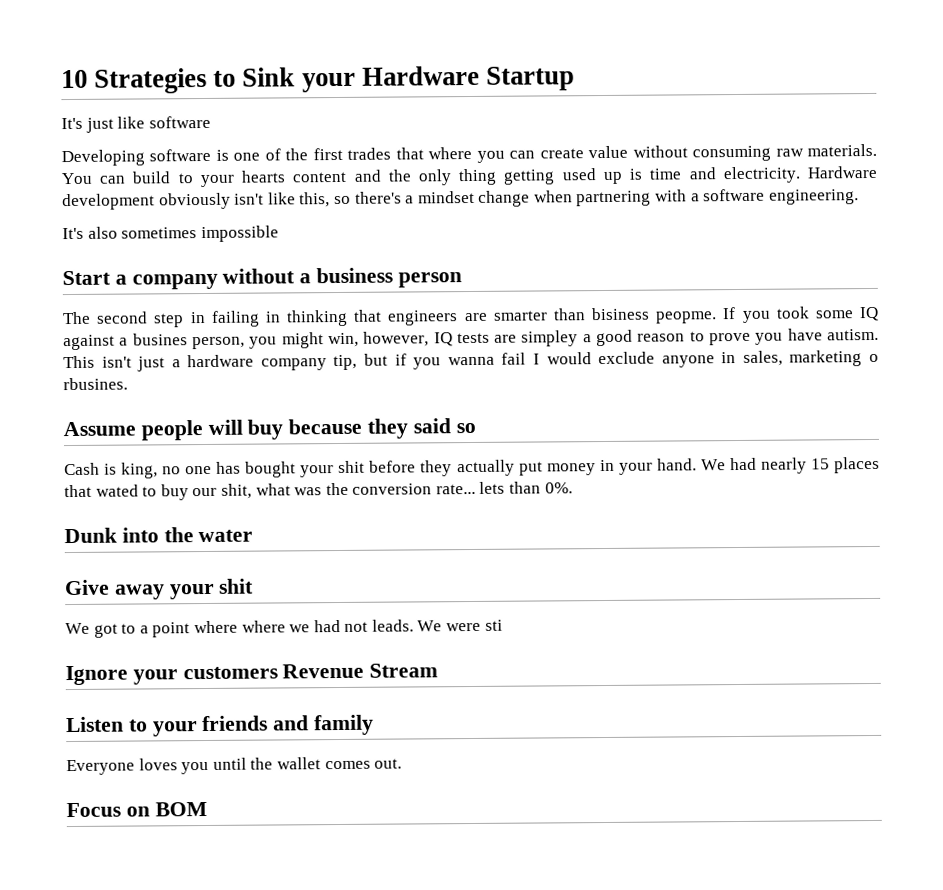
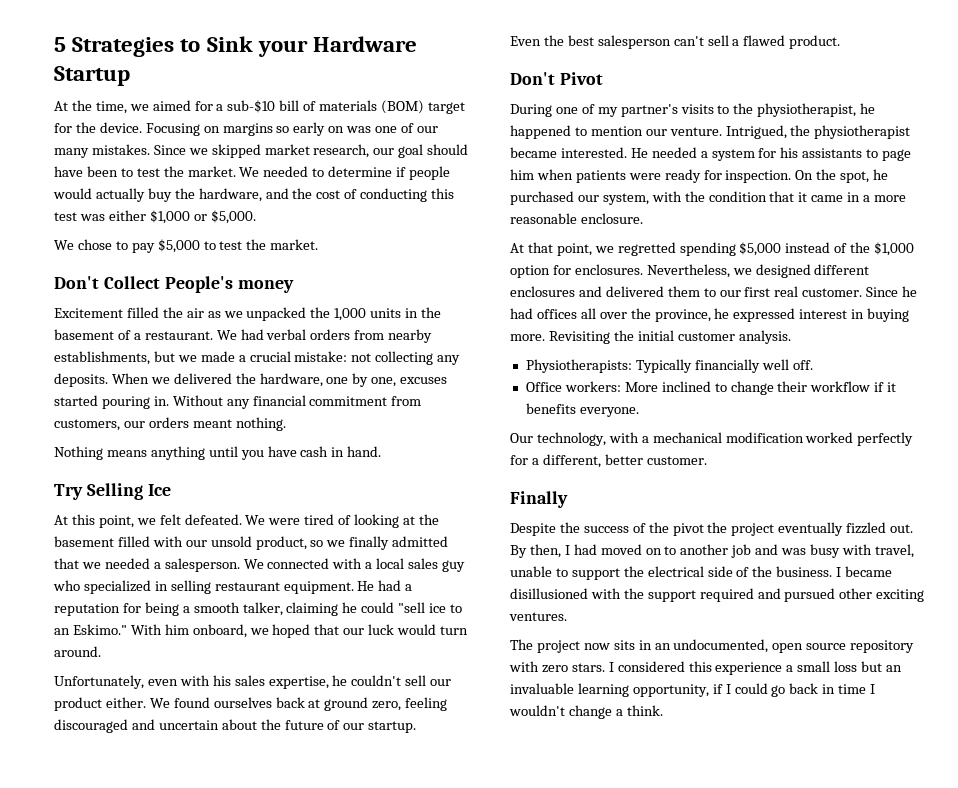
[61,69,88,89] 10 -> [54,37,66,52] 5
[61,115,211,133] [61,143,878,167] [61,165,878,188] [62,188,859,211] [62,225,279,243] [62,267,462,290] [62,306,879,328] [63,328,879,351] [63,350,879,372] [63,377,128,391] [63,418,476,441] [64,456,880,479] [64,481,573,501] [64,527,254,544] [65,578,255,600] [65,619,503,638] [65,663,439,686] [66,714,375,737] [66,757,403,776] [66,801,207,818] It's just like software // Developing software is one of the first trades that where you can create value without consuming raw materials. You can build to your hearts content and the only thing getting used up is time and electricity. Hardware development obviously isn't like this, so there's a mindset change when partnering with a software engineering. // It's also sometimes impossible // Start a company without a business person // The second step in failing in thinking that engineers are smarter than bisiness peopme. If you took some IQ against a busines person, you might win, however, IQ tests are simpley a good reason to prove you have autism. This isn't just a hardware company tip, but if you wanna fail I would exclude anyone in sales, marketing o rbusines. // Assume people will buy because they said so // Cash is king, no one has bought your shit before they actually put money in your hand. We had nearly 15 places that wated to buy our shit, what was the conversion rate... lets than 0%. // Dunk into the water // Give away your shit // We got to a point where where we had not leads. We were sti // Ignore your customers Revenue Stream // Listen to your friends and family // Everyone loves you until the wallet comes out. // Focus on BOM -> [54,100,465,114] [54,122,438,136] [54,144,469,158] [54,166,451,180] [53,188,455,202] [54,210,256,224] [54,239,319,253] [54,276,294,293] [54,307,442,321] [54,329,433,343] [54,351,461,365] [54,373,448,387] [54,395,422,409] [54,417,286,431] [54,446,382,460] [54,483,171,500] [54,514,439,528] [54,536,449,550] [54,558,466,572] [53,580,413,594] [54,602,463,616] [54,624,469,638] [54,646,101,657] [54,675,452,689] [54,697,448,711] [54,719,417,733] [510,35,841,49] [510,72,603,85] [510,103,876,117] [510,125,911,139] [510,147,912,161] [510,169,889,183] [510,191,907,205] [510,213,643,224] [510,242,915,256] [510,264,870,278] [510,286,918,297] [510,308,910,322] [510,330,791,344] [525,359,813,373] [525,381,897,395] [525,403,639,417] [510,432,914,446] [510,454,707,468] [510,491,568,508] [510,522,914,536] [510,544,914,558] [510,566,893,580] [510,588,925,602] [509,612,567,621] [510,639,915,653] [509,661,903,675] [510,683,876,697] [509,705,663,719] At the time, we aimed for a sub-$10 bill of materials (BOM) target for the device. Focusing on margins so early on was one of our many mistakes. Since we skipped market research, our goal should have been to test the market. We needed to determine if people would actually buy the hardware, and the cost of conducting this test was either $1,000 or $5,000. // We chose to pay $5,000 to test the market. // Don't Collect People's money // Excitement filled the air as we unpacked the 1,000 units in the basement of a restaurant. We had verbal orders from nearby establishments, but we made a crucial mistake: not collecting any deposits. When we delivered the hardware, one by one, excuses started pouring in. Without any financial commitment from customers, our orders meant nothing. // Nothing means anything until you have cash in hand. // Try Selling Ice // At this point, we felt defeated. We were tired of looking at the basement filled with our unsold product, so we finally admitted that we needed a salesperson. We connected with a local sales guy who specialized in selling restaurant equipment. He had a reputation for being a smooth talker, claiming he could "sell ice to an Eskimo." With him onboard, we hoped that our luck would turn around. // Unfortunately, even with his sales expertise, he couldn't sell our product either. We found ourselves back at ground zero, feeling discouraged and uncertain about the future of our startup. // Even the best salesperson can't sell a flawed product. // Don't Pivot // During one of my partner's visits to the physiotherapist, he happened to mention our venture. Intrigued, the physiotherapist became interested. He needed a system for his assistants to page him when patients were ready for inspection. On the spot, he purchased our system, with the condition that it came in a more reasonable enclosure. // At that point, we regretted spending $5,000 instead of the $1,000 option for enclosures. Nevertheless, we designed different enclosures and delivered them to our first real customer. Since he had offices all over the province, he expressed interest in buying more. Revisiting the initial customer analysis. // Physiotherapists: Typically financially well off. // Office workers: More inclined to change their workflow if it benefits everyone. // Our technology, with a mechanical modification worked perfectly for a different, better customer. // Finally // Despite the success of the pivot the project eventually fizzled out. By then, I had moved on to another job and was busy with travel, unable to support the electrical side of the business. I became disillusioned with the support required and pursued other exciting ventures. // The project now sits in an undocumented, open source repository with zero stars. I considered this experience a small loss but an invaluable learning opportunity, if I could go back in time I wouldn't change a think.

